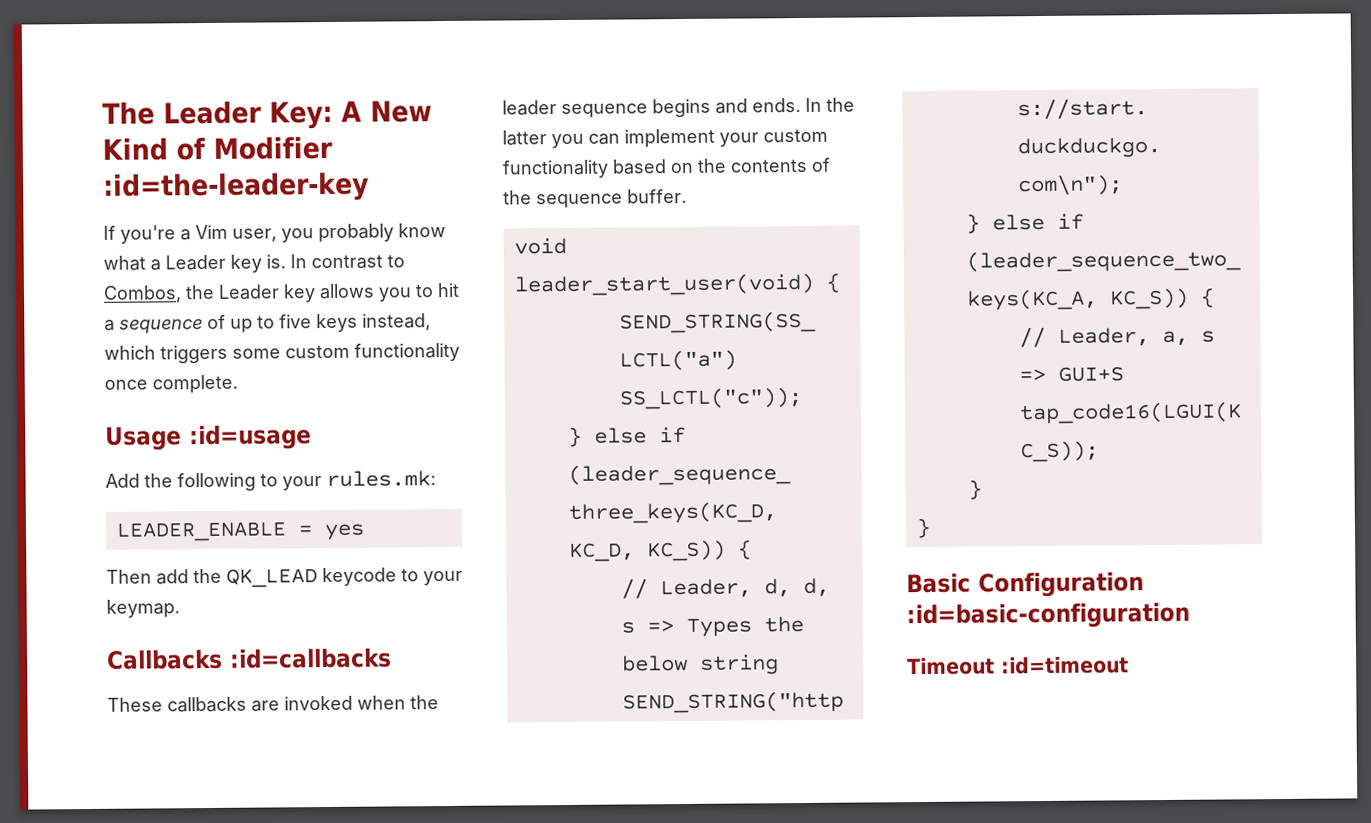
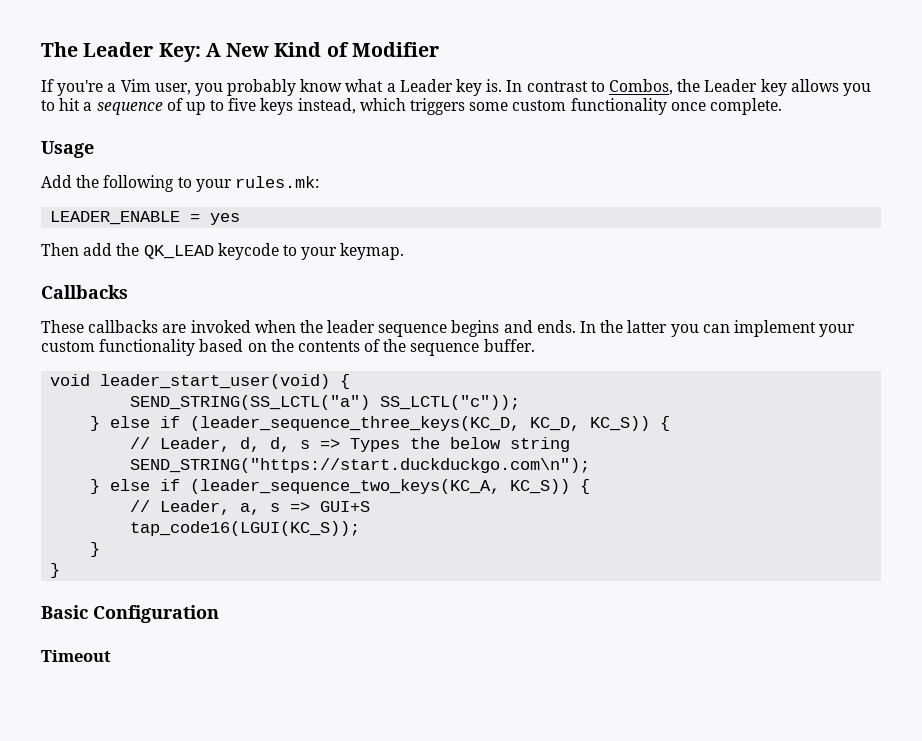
[102,171,369,203] :id=the-leader-key -> (439, 49) none
[189,424,312,451] :id=usage -> (94, 149) none
[229,647,392,669] :id=callbacks -> (128, 292) none
[906,601,1190,630] :id=basic-configuration -> (219, 614) none
[1001,656,1129,675] :id=timeout -> (111, 656) none

